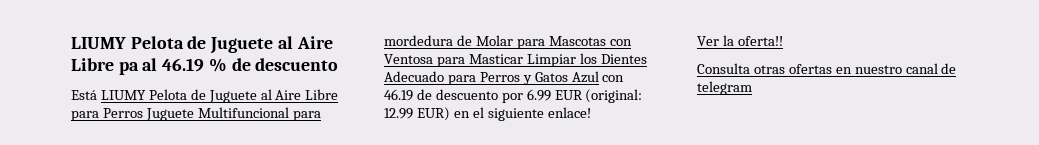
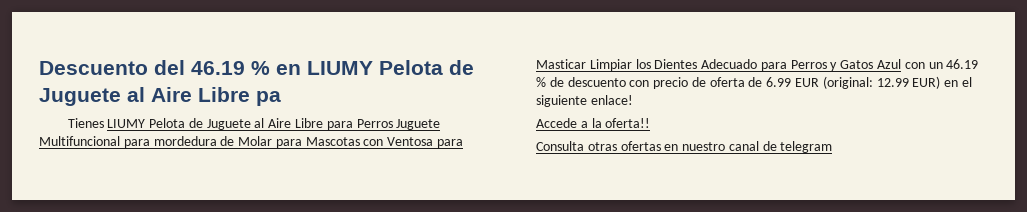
(71, 43) none -> [39,60,301,75] Descuento del 46.19 % en
[142,58,339,72] [71,90,97,100] al 46.19 % de descuento // Está -> [67,118,104,128] // Tienes
[384,89,523,103] 46.19 de descuento por -> [928,59,979,69] [536,77,763,89] un 46.19 % de descuento con precio de oferta de
[697,36,719,46] Ver -> [536,118,588,128] Accede a

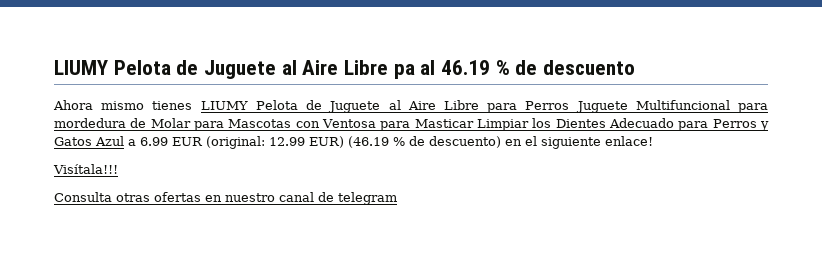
[39,60,301,75] Descuento del 46.19 % en -> (54, 67) none
[67,118,104,128] // Tienes -> [420,60,636,75] [53,100,193,110] al 46.19 % de descuento // Ahora mismo tienes
[904,59,979,69] [536,77,763,89] con un 46.19 % de descuento con precio de oferta de -> [128,139,136,146] a
(941, 82) none -> [348,136,501,148] (46.19 % de descuento)
[536,118,651,128] Accede a la oferta!! -> [53,164,118,174] Visítala!!!

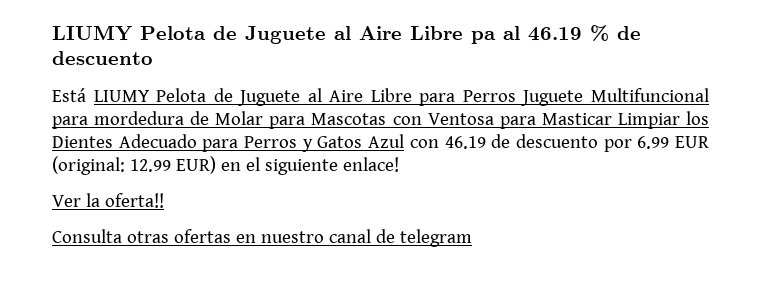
[53,100,193,110] Ahora mismo tienes -> [52,88,86,102] Está
[128,139,136,146] a -> [409,134,632,152] con 46.19 de descuento por
[348,136,501,148] (46.19 % de descuento) -> (216, 165) none
[53,164,118,174] Visítala!!! -> [52,193,164,208] Ver la oferta!!

